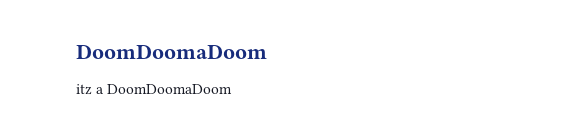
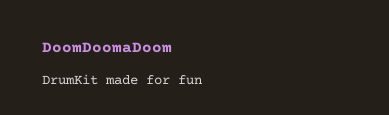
[76,84,233,95] itz a DoomDoomaDoom -> [42,74,202,85] DrumKit made for fun

